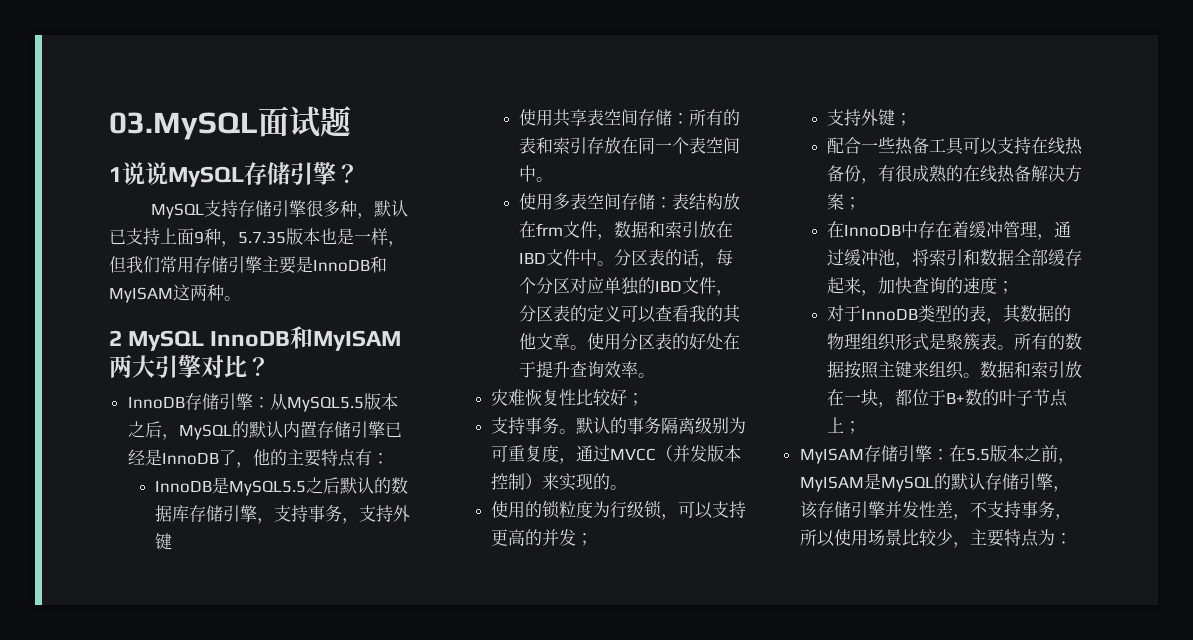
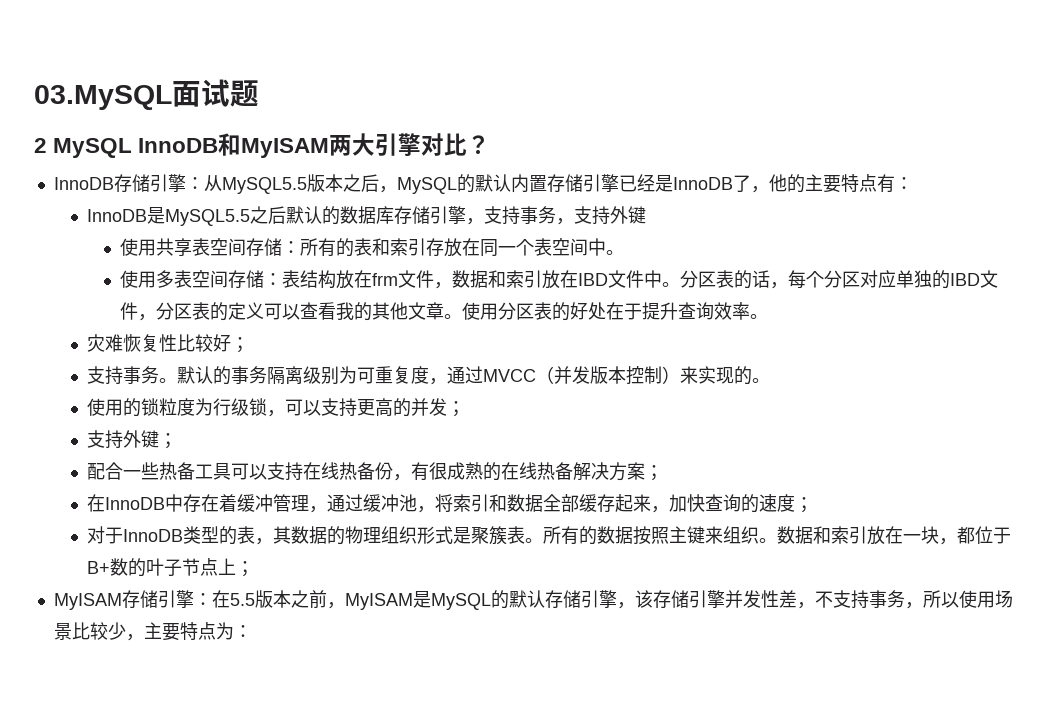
[109,162,359,187] [151,200,409,219] [109,228,405,247] [109,256,387,274] [109,284,241,303] // 1说说MySQL存储引擎？ // MySQL支持存储引擎很多种，默认已支持上面9种，5.7.35版本也是一样，但我们常用存储引擎主要是InnoDB和MyISAM这两种。 -> (259, 93) none

